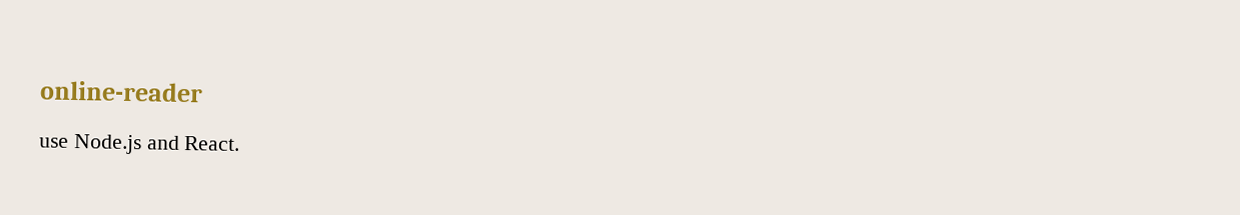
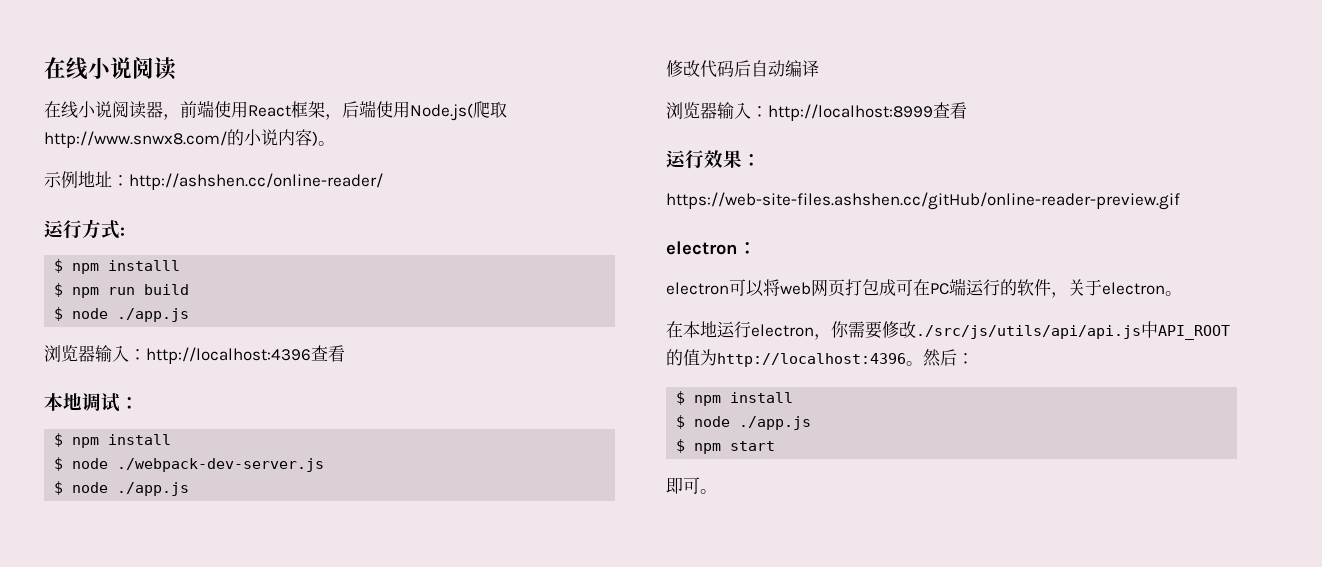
[40,80,203,103] [39,133,241,155] online-reader // use Node.js and React. -> [44,57,177,80] [44,100,507,121] [44,129,335,148] [44,171,383,190] [44,219,125,239] [54,259,181,274] [54,283,190,298] [54,307,190,322] [44,345,345,364] [44,393,139,412] [54,433,172,448] [54,457,325,472] [54,481,190,496] [666,60,819,78] [666,102,967,121] [666,150,761,169] [666,192,1180,210] [666,241,757,255] [666,278,1182,298] [666,321,1230,340] [666,349,974,367] [676,391,794,406] [676,415,812,430] [676,439,776,454] [666,477,717,494] 在线小说阅读 // 在线小说阅读器，前端使用React框架，后端使用Node.js(爬取http://www.snwx8.com/的小说内容)。 // 示例地址：http://ashshen.cc/online-reader/ // 运行方式: // $ npm installl // $ npm run build // $ node ./app.js // 浏览器输入：http://localhost:4396查看 // 本地调试： // $ npm install // $ node ./webpack-dev-server.js // $ node ./app.js // 修改代码后自动编译 // 浏览器输入：http://localhost:8999查看 // 运行效果： // https://web-site-files.ashshen.cc/gitHub/online-reader-preview.gif // electron： // electron可以将web网页打包成可在PC端运行的软件，关于electron。 // 在本地运行electron，你需要修改./src/js/utils/api/api.js中API_ROOT的值为http://localhost:4396。然后： // $ npm install // $ node ./app.js // $ npm start // 即可。

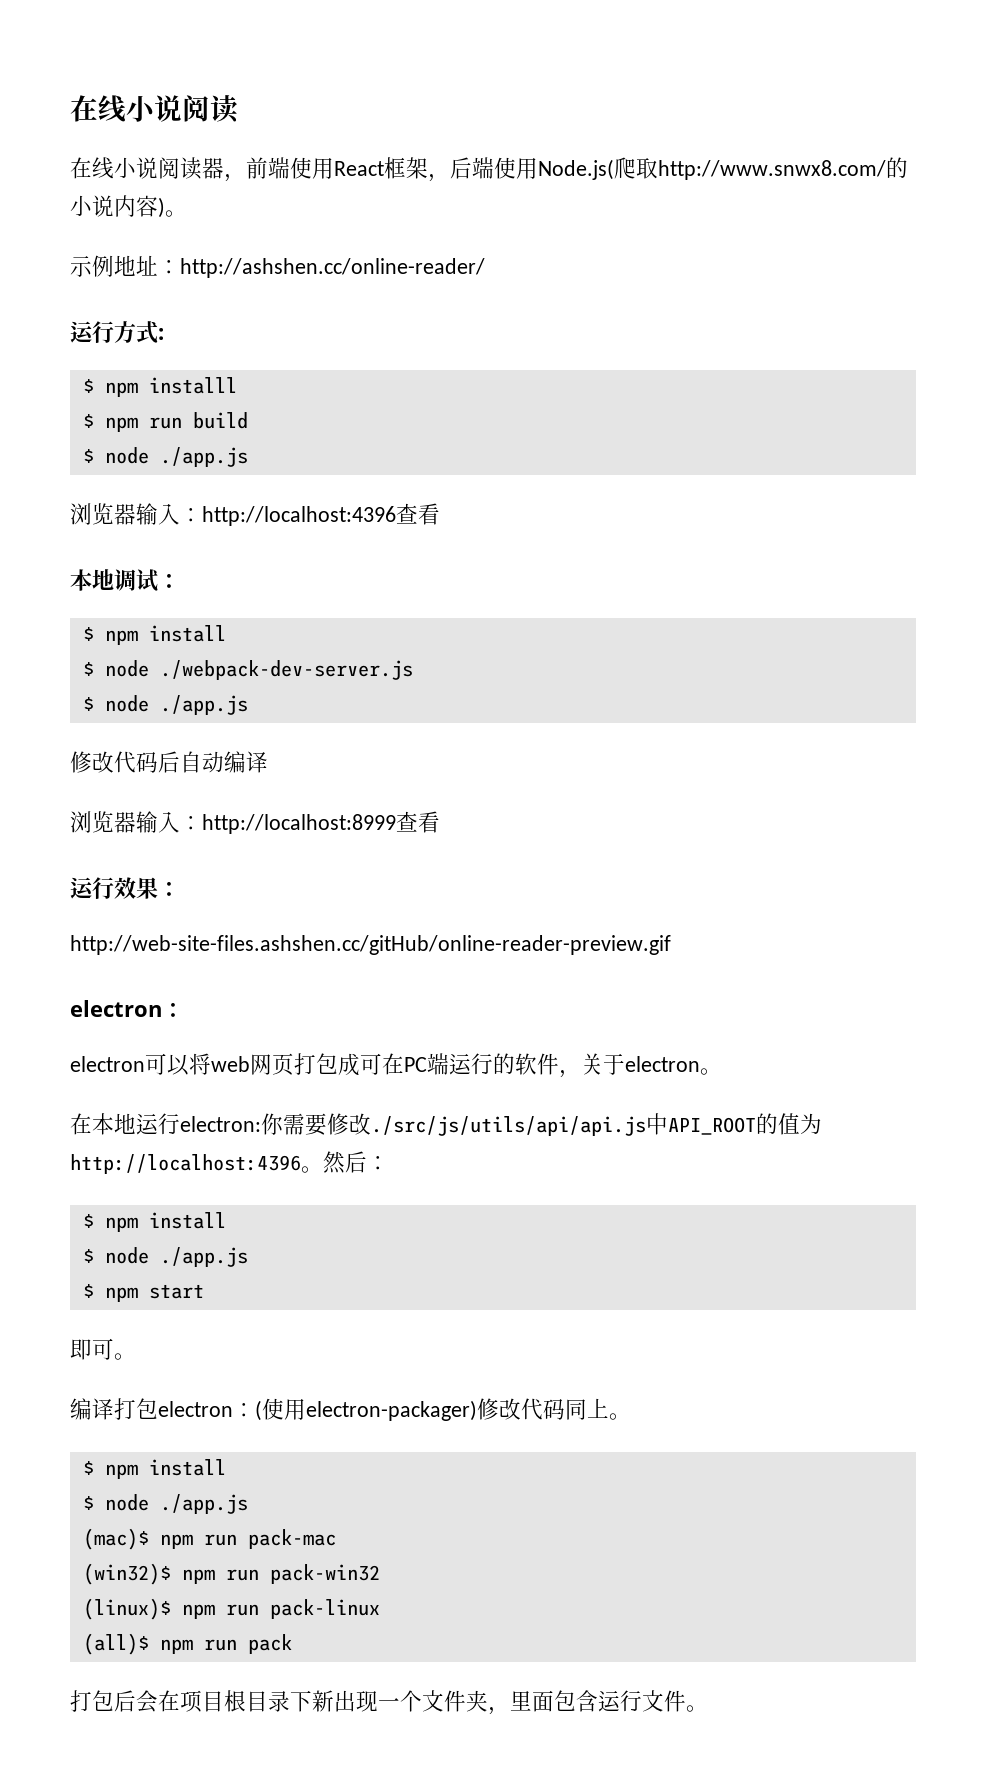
[666,192,1180,210] https://web-site-files.ashshen.cc/gitHub/online-reader-preview.gif -> [70,935,671,955] http://web-site-files.ashshen.cc/gitHub/online-reader-preview.gif
[751,324,831,340] electron， -> [180,1116,261,1132] electron:
(717, 491) none -> [70,1398,631,1421] [82,1459,226,1479] [82,1494,248,1514] [82,1528,336,1550] [82,1563,380,1585] [82,1598,380,1620] [82,1633,292,1655] [70,1690,708,1715] // 编译打包electron：(使用electron-packager)修改代码同上。 // $ npm install // $ node ./app.js // (mac)$ npm run pack-mac // (win32)$ npm run pack-win32 // (linux)$ npm run pack-linux // (all)$ npm run pack // 打包后会在项目根目录下新出现一个文件夹，里面包含运行文件。

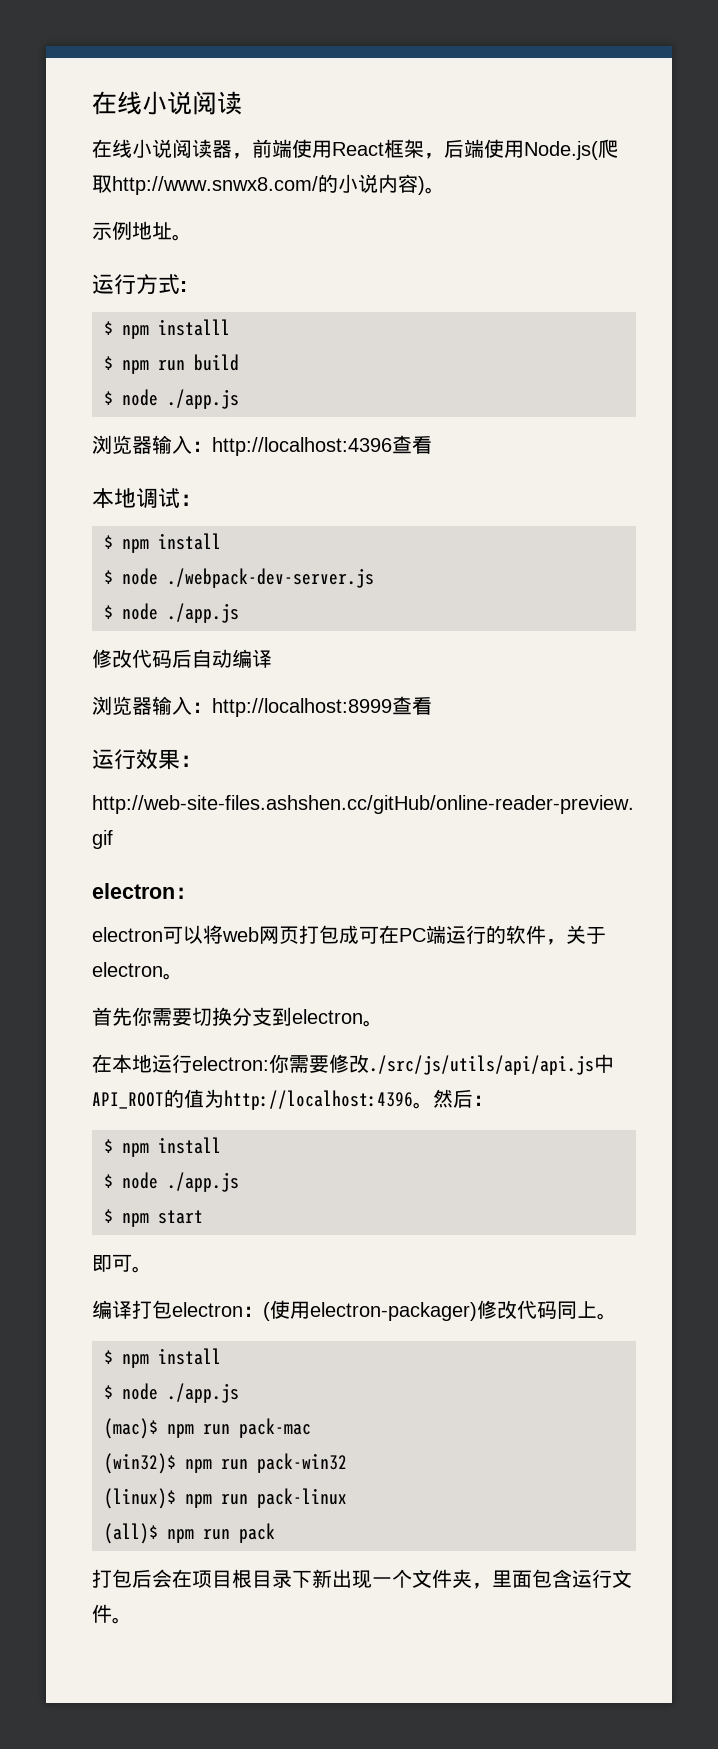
[158,258,485,278] ：http://ashshen.cc/online-reader/ -> [172,234,192,241] 。
(722, 1071) none -> [92,1007,383,1027] // 首先你需要切换分支到electron。

